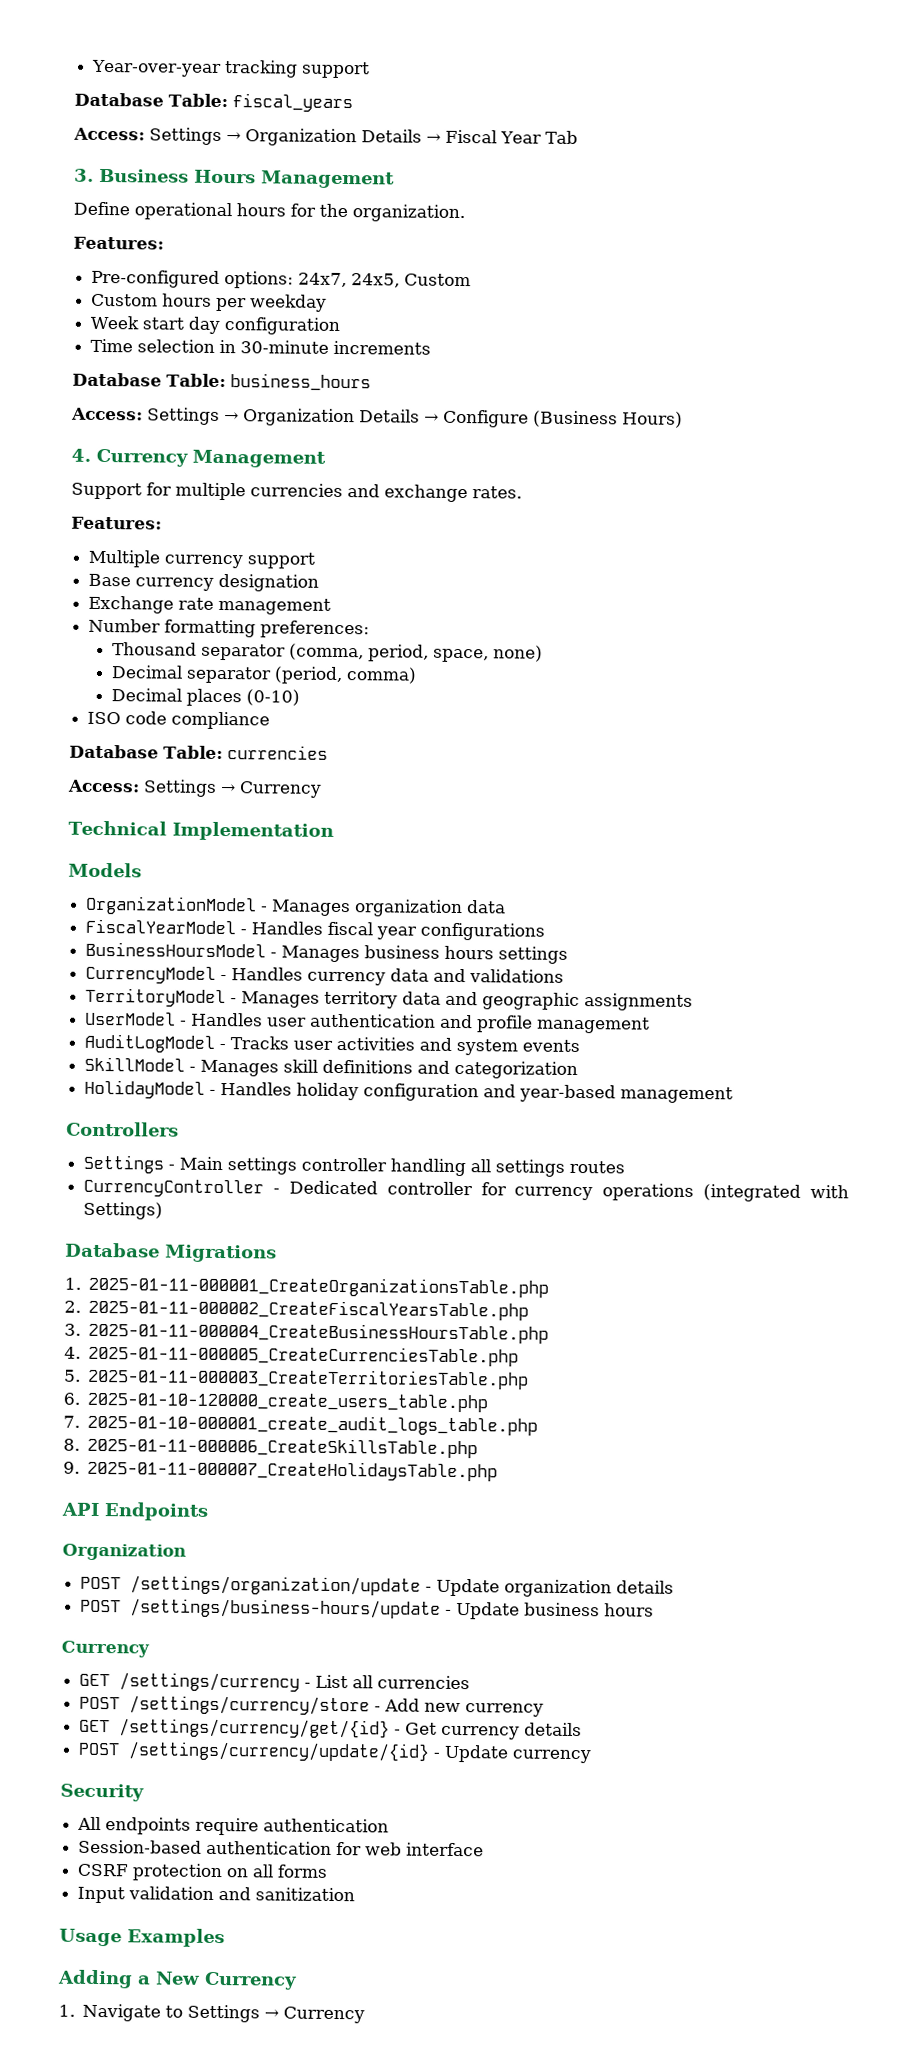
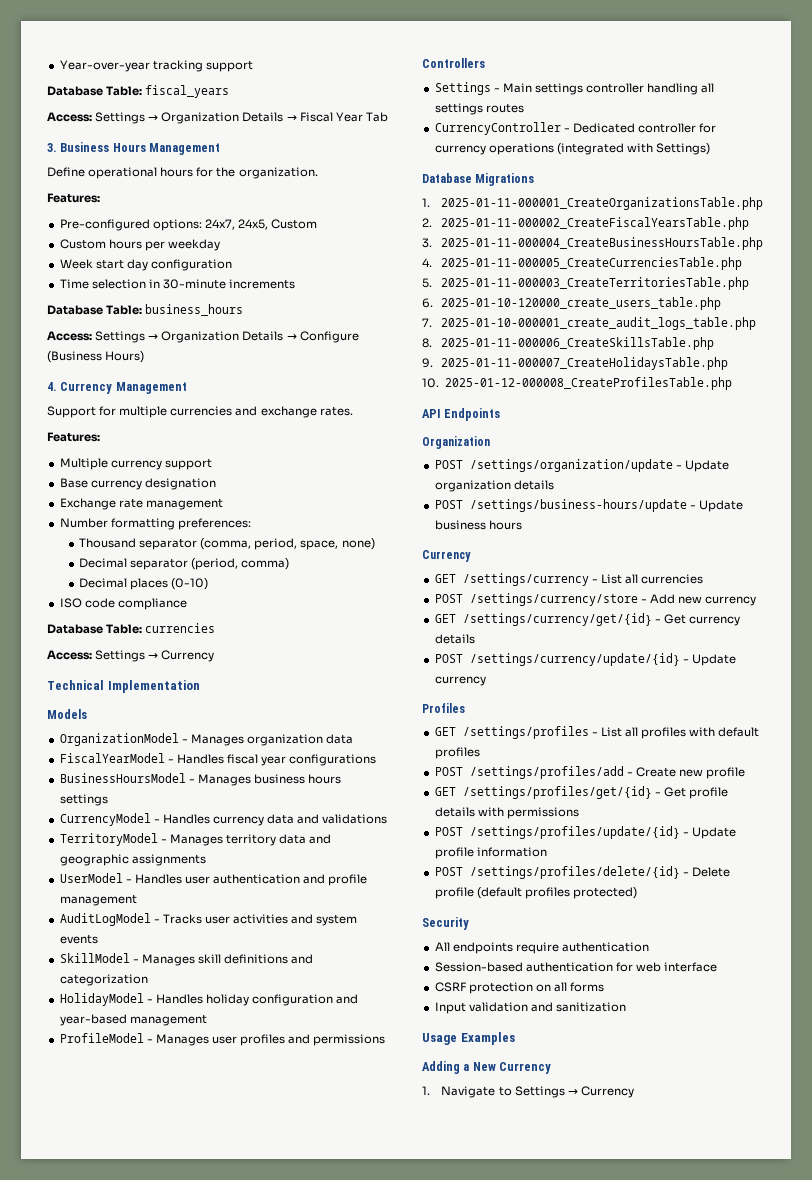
(734, 1095) none -> [59,1033,386,1046] // ProfileModel - Manages user profiles and permissions
(499, 1470) none -> [422,377,732,390] // 10. 2025-01-12-000008_CreateProfilesTable.php
(592, 1756) none -> [422,703,465,713] [434,726,760,739] [434,747,480,759] [434,766,746,779] [434,786,728,799] [434,807,579,819] [434,826,736,839] [434,847,547,859] [434,866,730,879] [434,887,637,899] // Profiles // GET /settings/profiles - List all profiles with default profiles // POST /settings/profiles/add - Create new profile // GET /settings/profiles/get/{id} - Get profile details with permissions // POST /settings/profiles/update/{id} - Update profile information // POST /settings/profiles/delete/{id} - Delete profile (default profiles protected)

